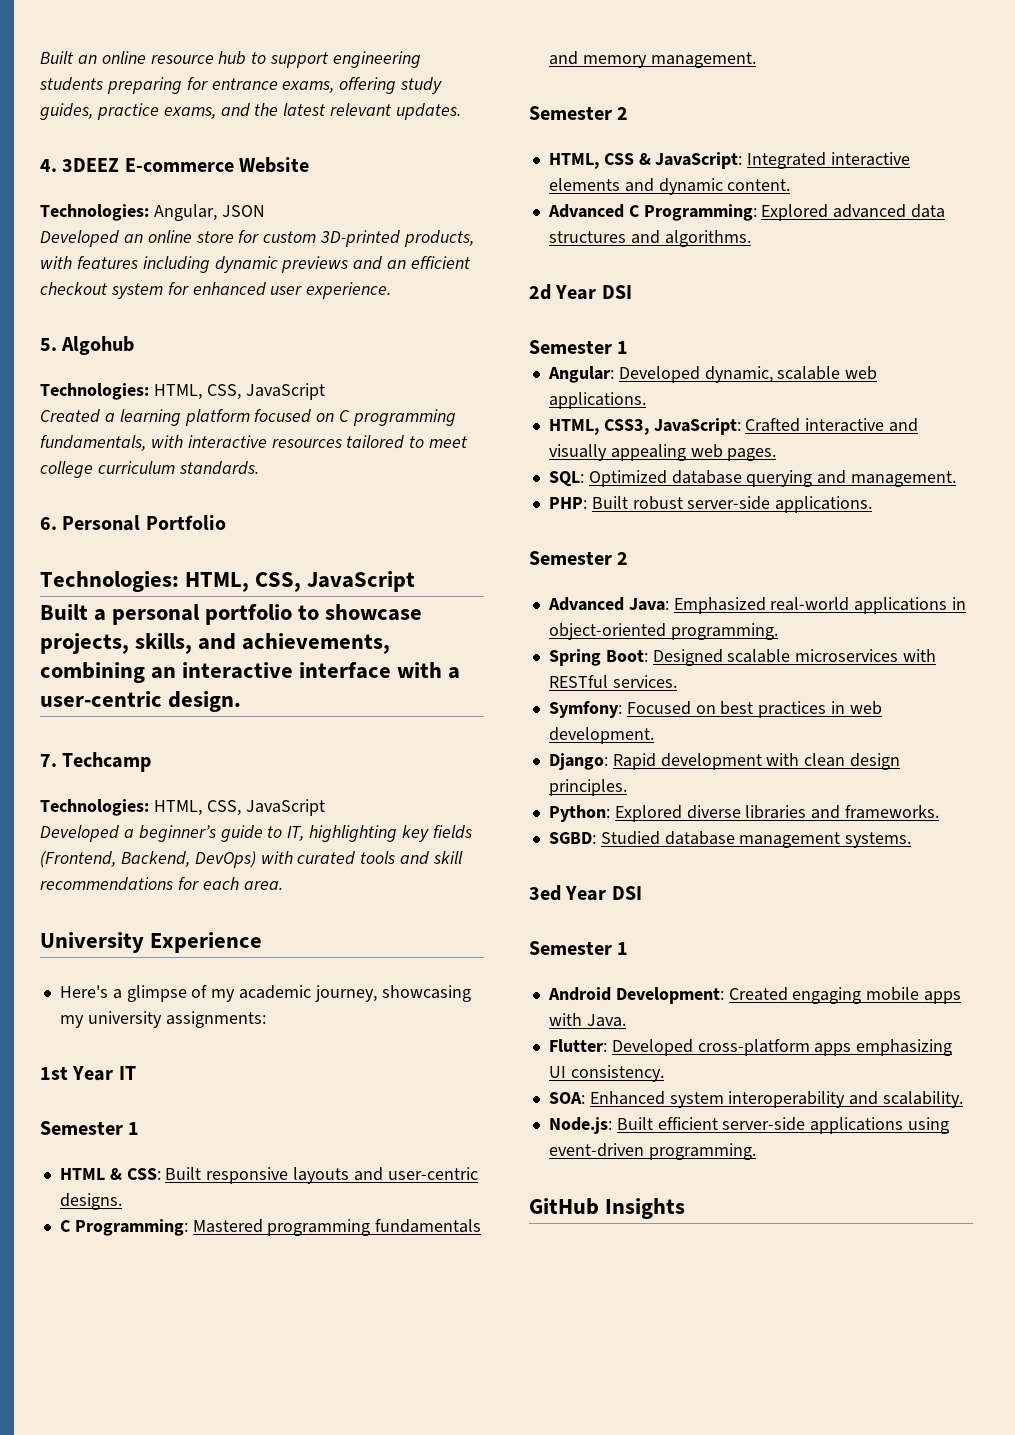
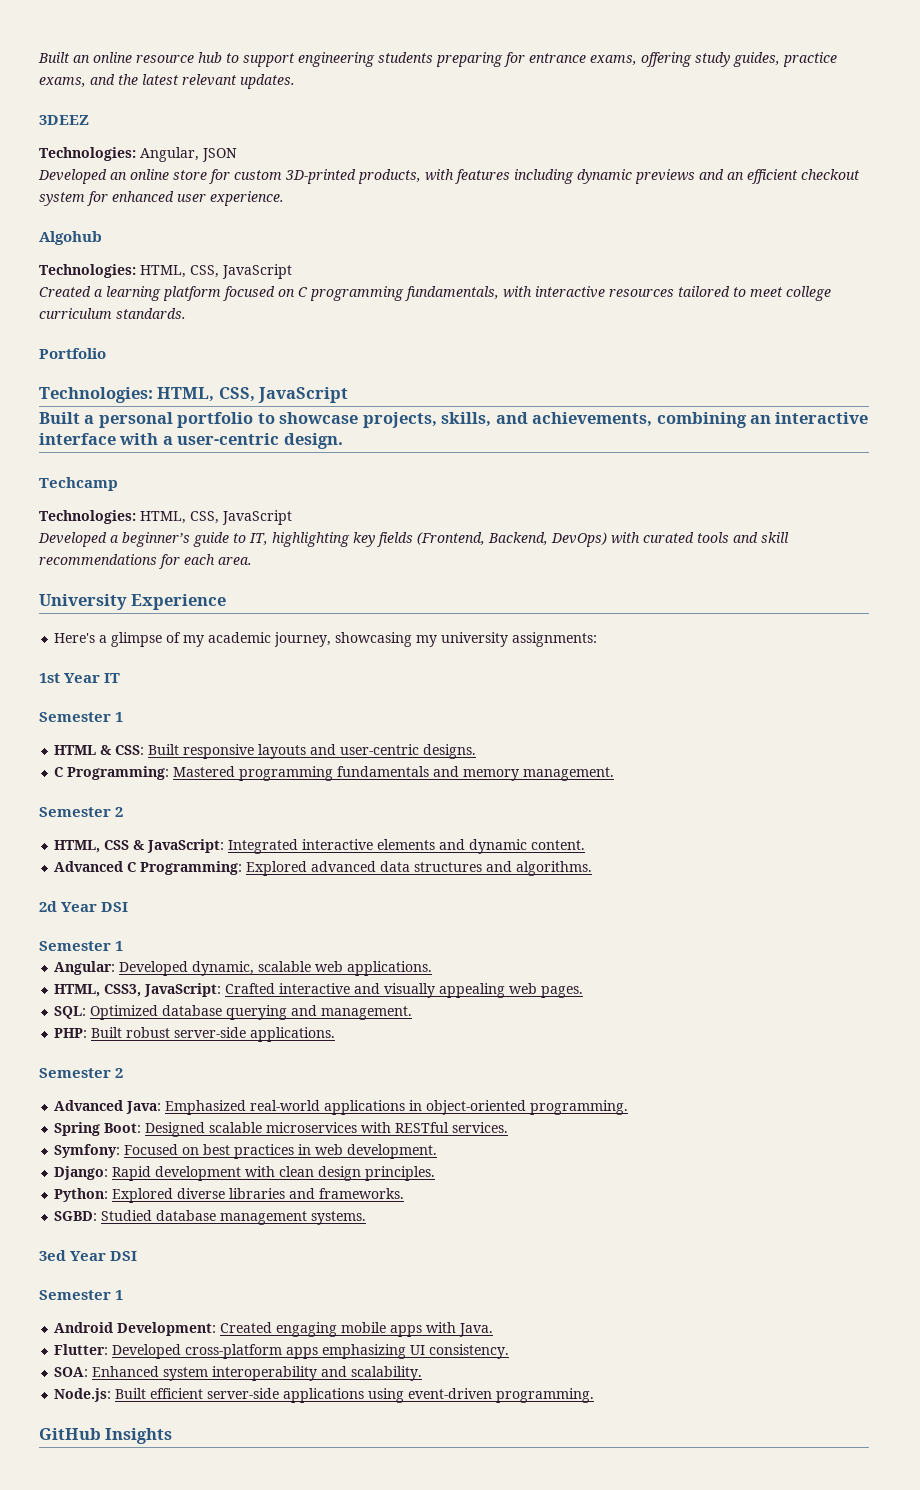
[40,159,57,172] 4. -> (295, 81) none
[124,157,310,173] E-commerce Website -> (89, 120) none
[40,338,57,351] 5. -> (284, 198) none
[40,515,141,531] 6. Personal -> (186, 313) none
[40,754,57,767] 7. -> (343, 441) none

